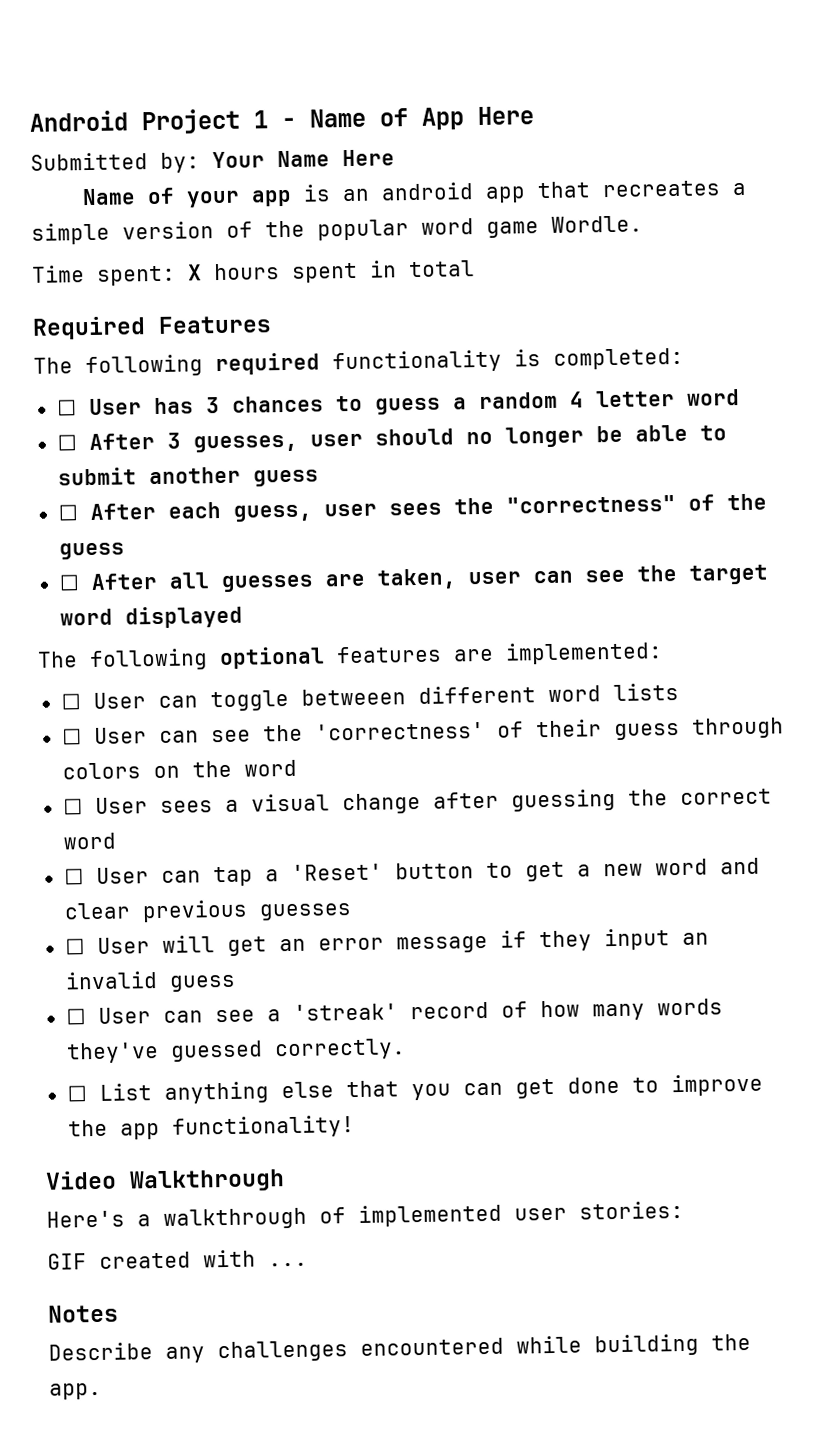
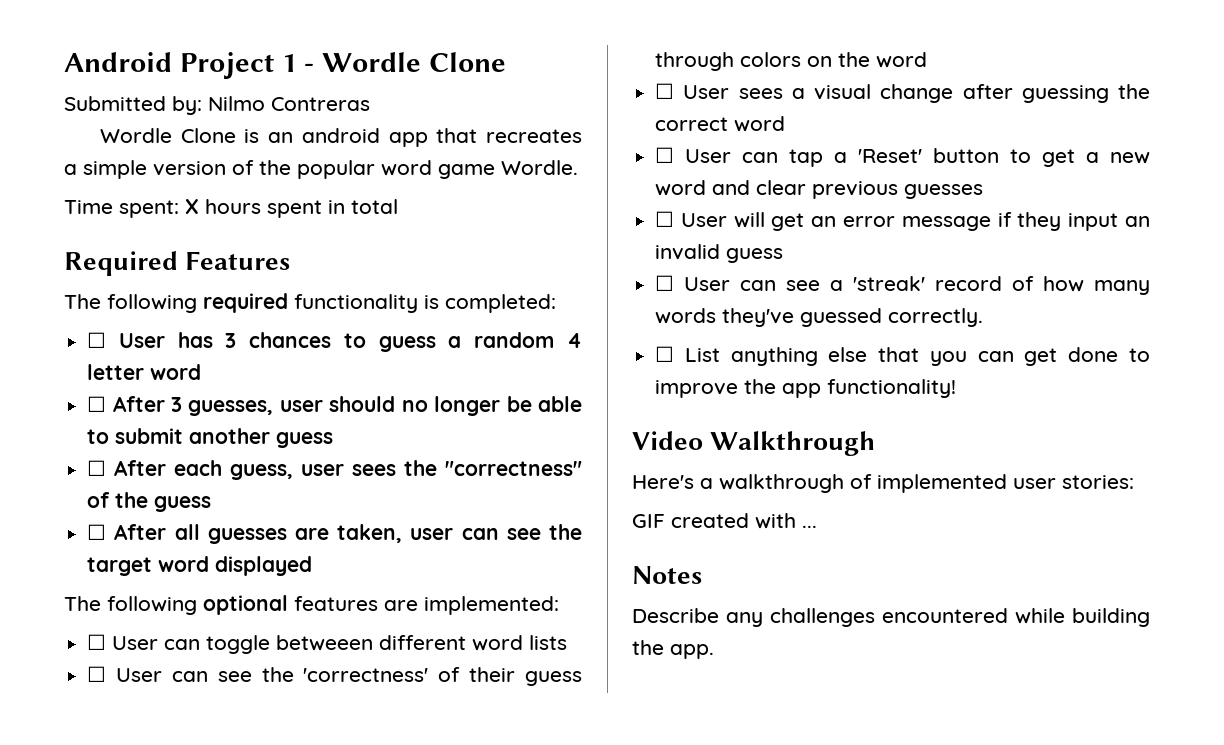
[309,106,534,130] [30,149,395,173] [81,187,292,208] Name of App Here // Submitted by: Your Name Here // Name of your app -> [322,52,507,72] [64,96,370,115] [100,128,236,143] Wordle Clone // Submitted by: Nilmo Contreras // Wordle Clone

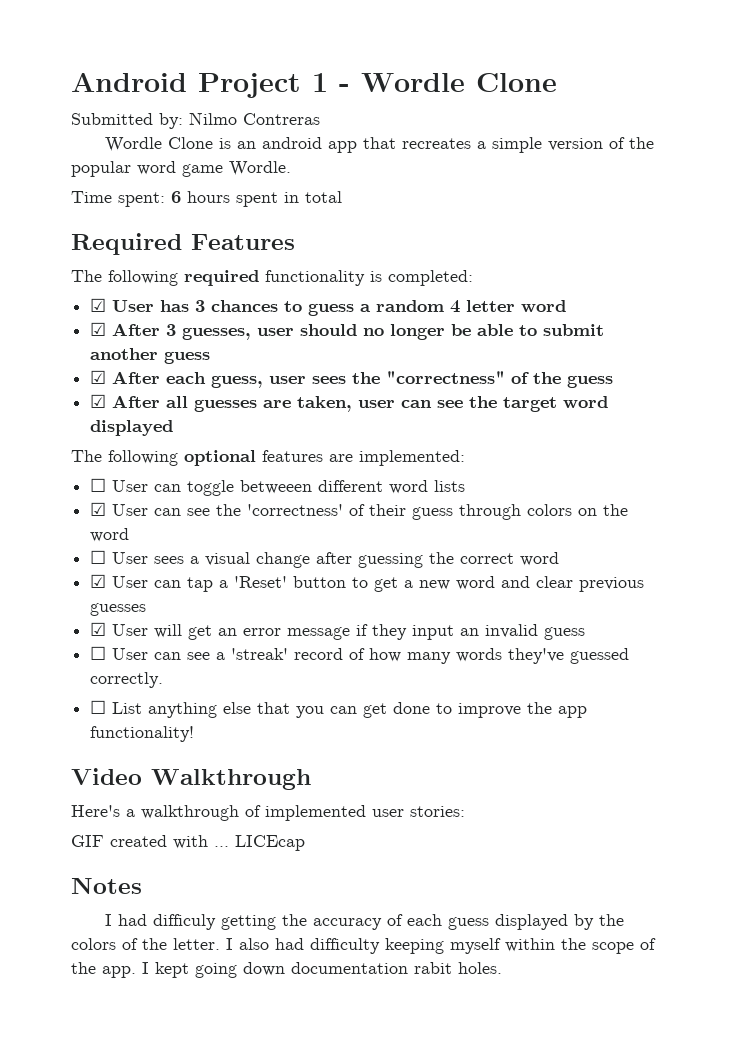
[185,199,199,214] X -> [171,191,181,203] 6
[87,332,107,348] ☐ -> [90,298,107,312] ☑
[87,396,107,412] ☐ -> [90,322,107,336] ☑
[87,460,107,476] ☐ -> [90,370,107,384] ☑
[87,524,107,540] ☐ -> [90,394,107,408] ☑
[87,666,107,682] ☐ -> [90,502,107,516] ☑
[655,147,675,163] ☐ -> [90,574,107,588] ☑
[655,211,675,227] ☐ -> [90,622,107,636] ☑
(817, 526) none -> [235,835,305,851] LICEcap
[632,608,1150,627] [632,640,714,659] Describe any challenges encountered while building the app. -> [105,914,625,930] [71,938,656,954] [71,962,502,978] I had difficuly getting the accuracy of each guess displayed by the colors of the letter. I also had difficulty keeping myself within the scope of the app. I kept going down documentation rabit holes.

